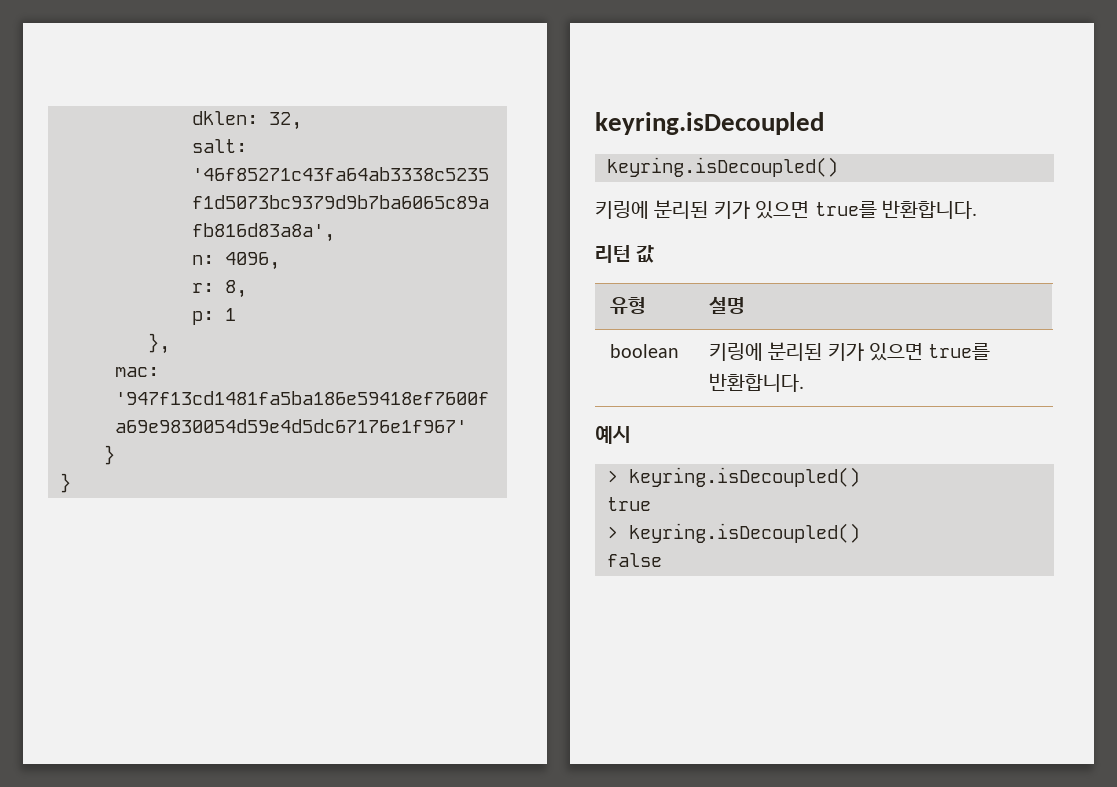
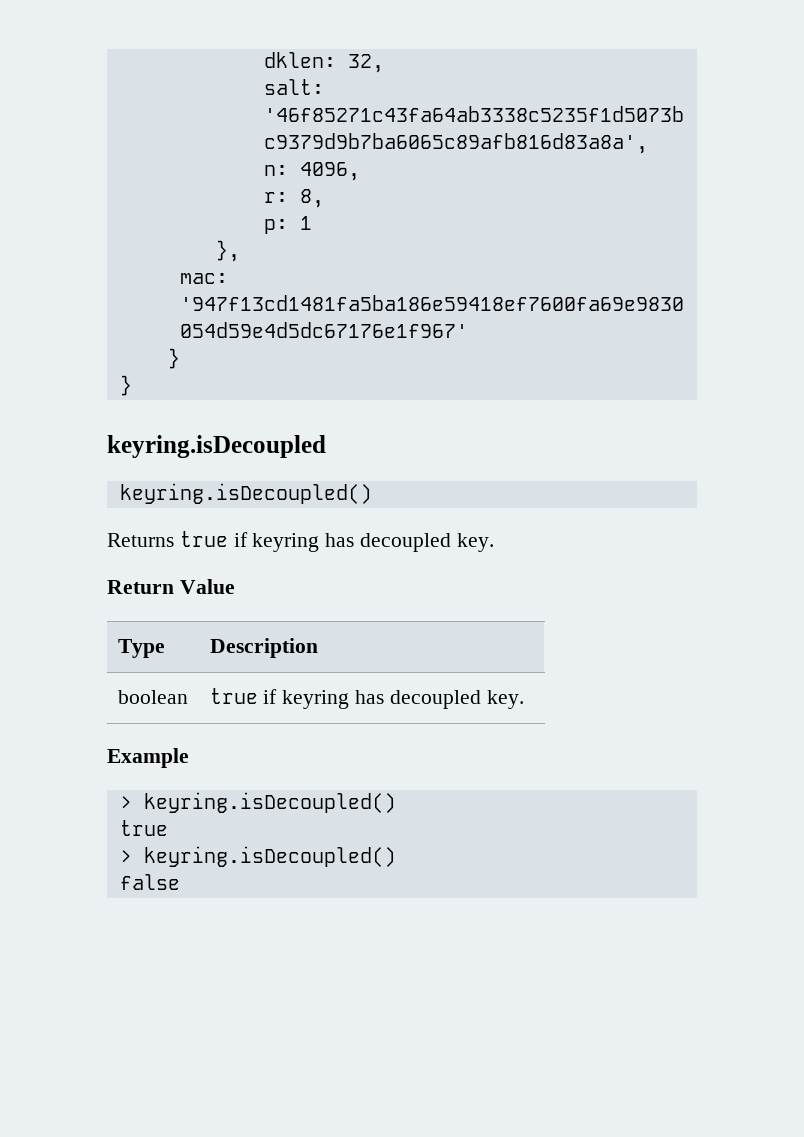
[595,200,977,219] [595,245,655,263] [609,297,646,314] [708,296,745,314] [609,344,679,358] [708,342,991,361] [708,373,804,392] [595,426,631,444] 키링에 분리된 키가 있으면 true를 반환합니다. // 리턴 값 // 유형 | 설명 // boolean | 키링에 분리된 키가 있으면 true를 반환합니다. // 예시 -> [107,531,494,552] [107,579,235,594] [117,639,165,658] [209,638,318,658] [117,690,188,704] [209,688,524,709] [107,748,189,768] Returns true if keyring has decoupled key. // Return Value // Type | Description // boolean | true if keyring has decoupled key. // Example

